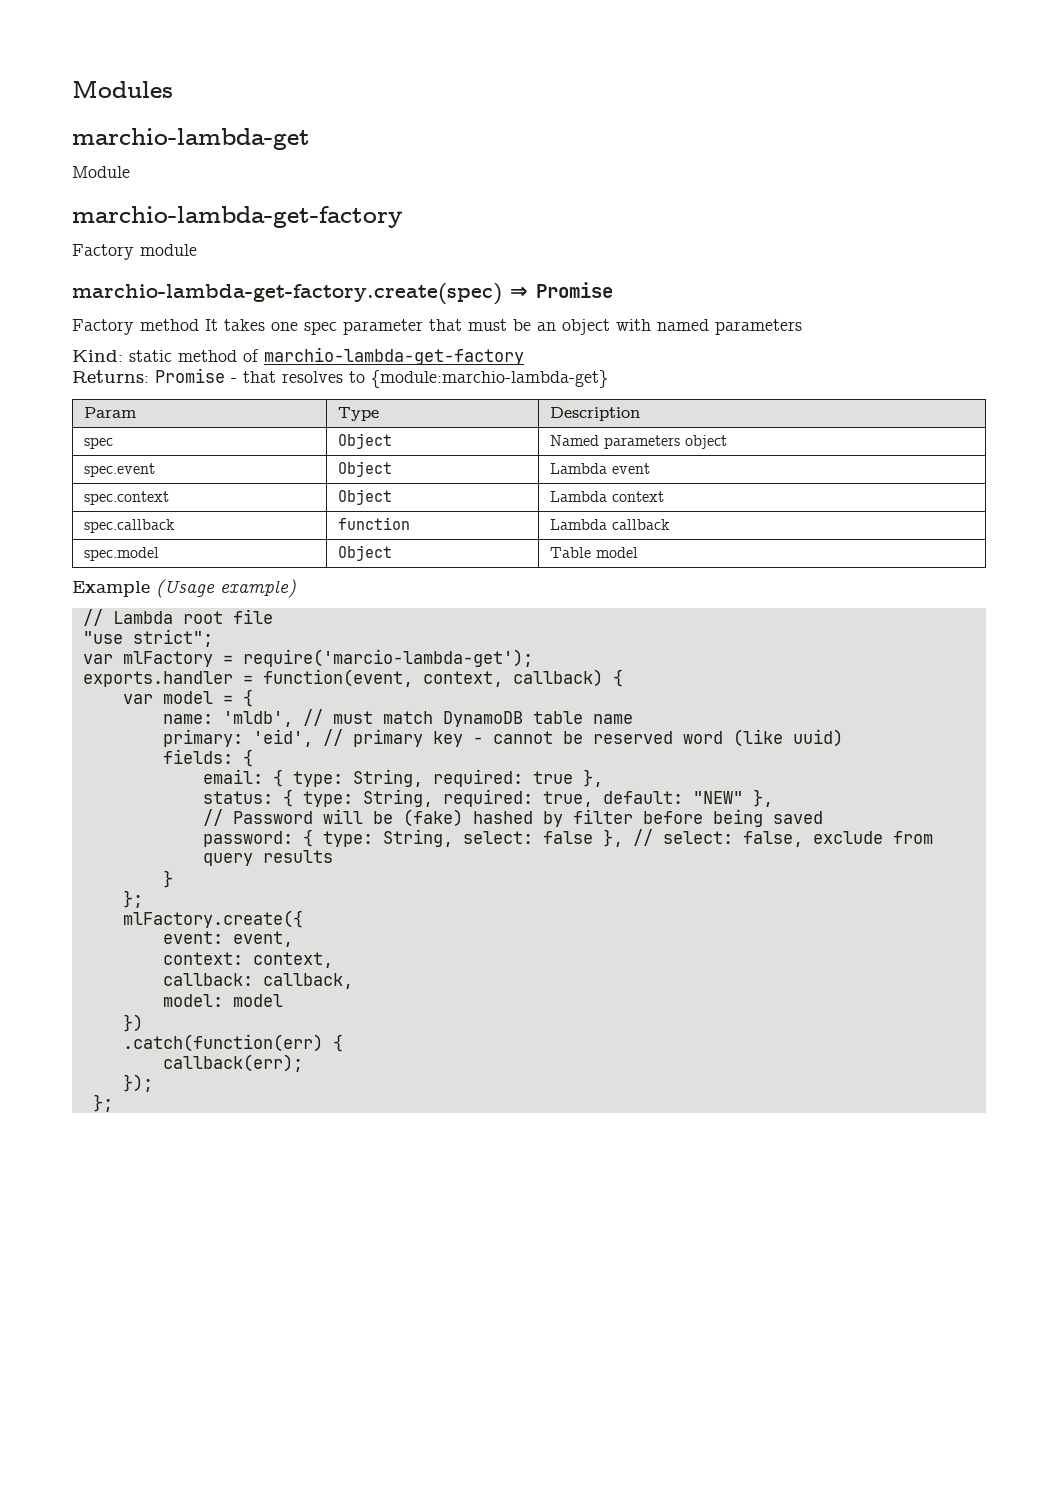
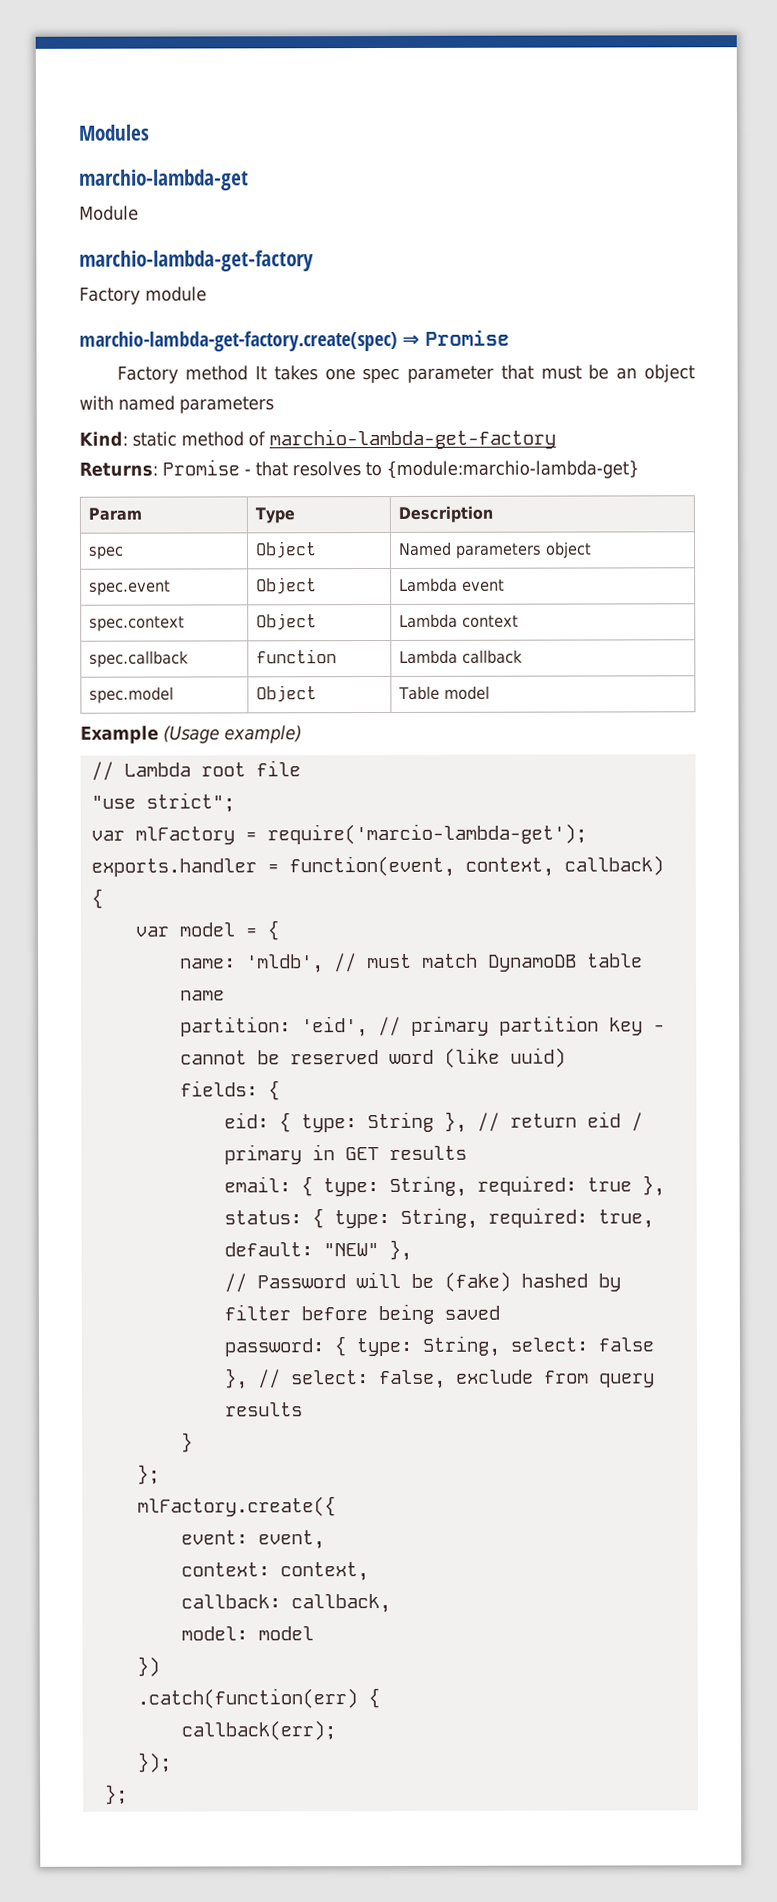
[162,729,243,747] primary: -> [179,1016,291,1037] partition:
(423, 738) none -> [498,1015,599,1036] partition
(253, 758) none -> [223,1111,643,1133] [223,1144,467,1165] // eid: { type: String }, // return eid / primary in GET results

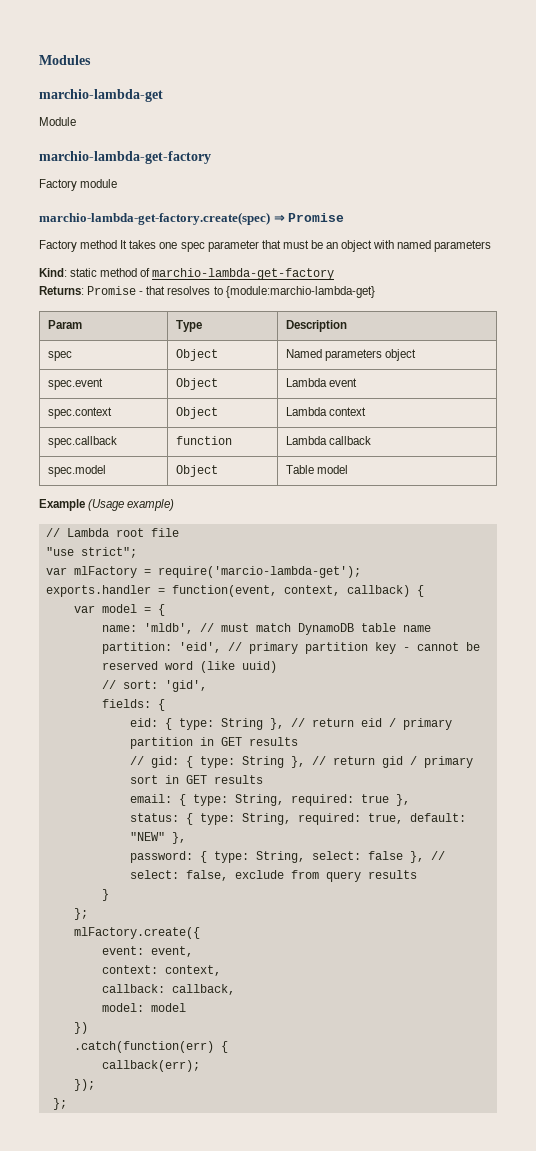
(566, 1057) none -> [101,680,207,692] // // sort: 'gid',
(302, 1154) none -> [129,737,298,749] [129,756,473,768] [129,775,158,784] partition in GET results // // gid: { type: String }, // return gid / primary sort
[223,1271,621,1293] [223,1303,500,1325] // // Password will be (fake) hashed by filter before being saved -> (186, 838) none

